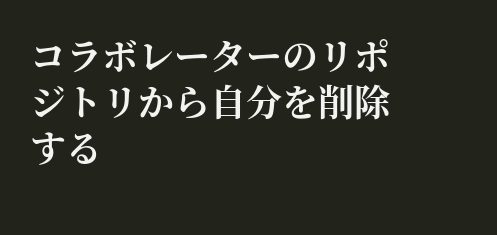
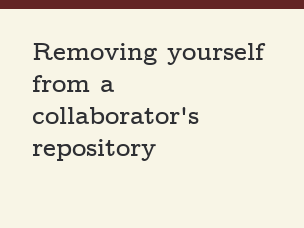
[30,39,390,73] [30,84,393,120] [30,132,102,165] コラボレーターのリポジトリから自分を削除する -> [32,43,266,65] [32,75,114,92] [32,107,199,124] [32,139,156,161] Removing yourself from a collaborator's repository

